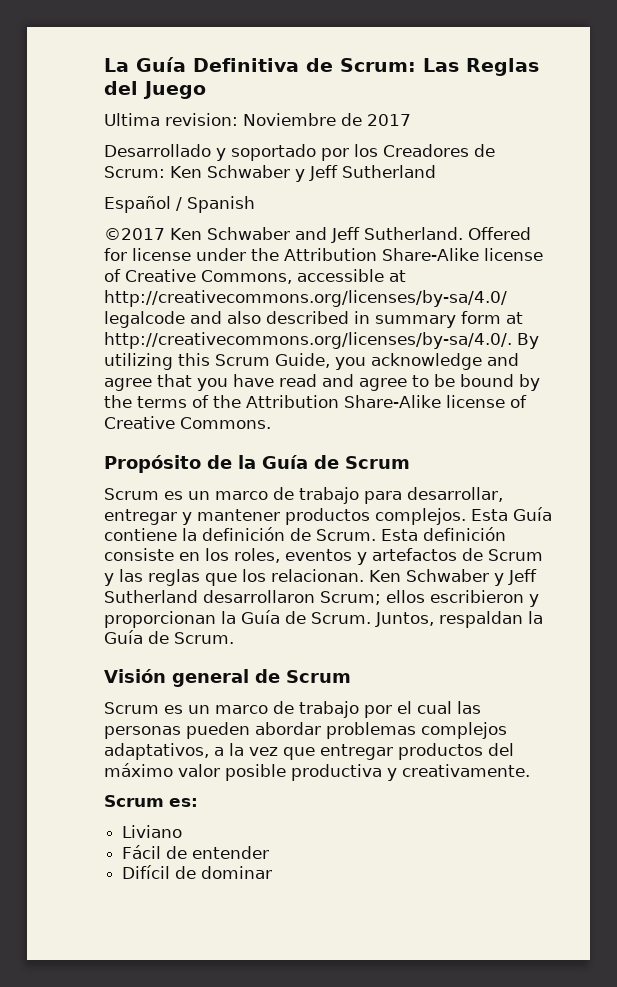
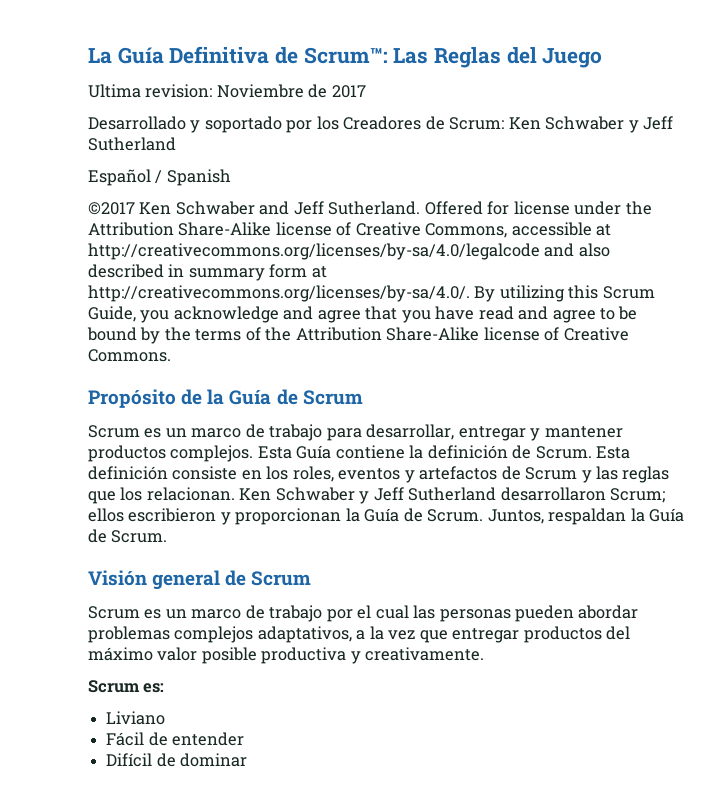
[340,58,416,72] Scrum: -> [303,47,388,64] Scrum™:

